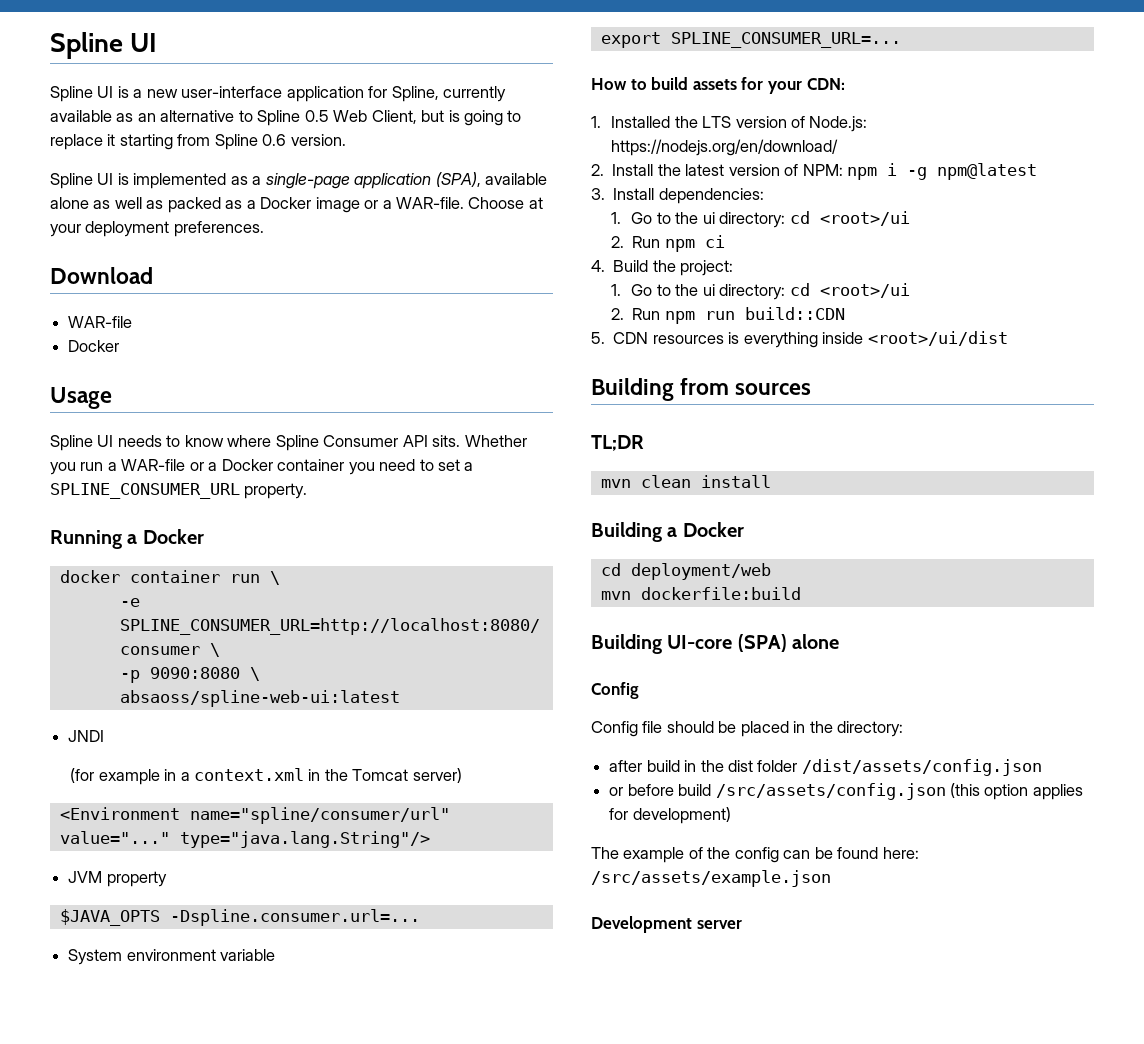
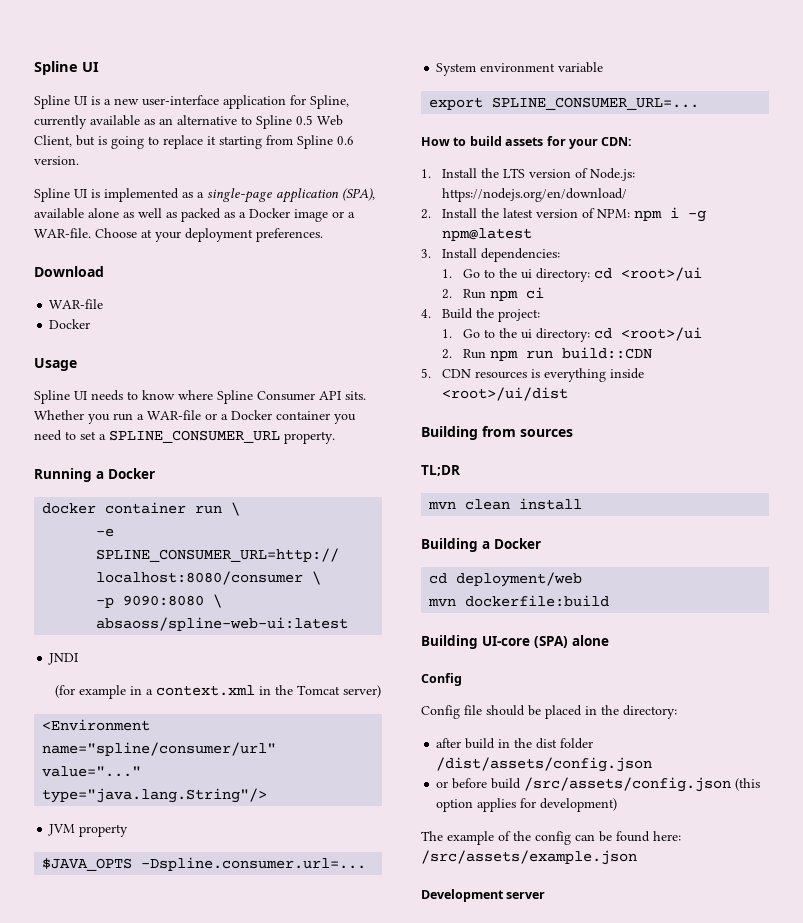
[611,116,671,128] Installed -> [442,168,478,178] Install

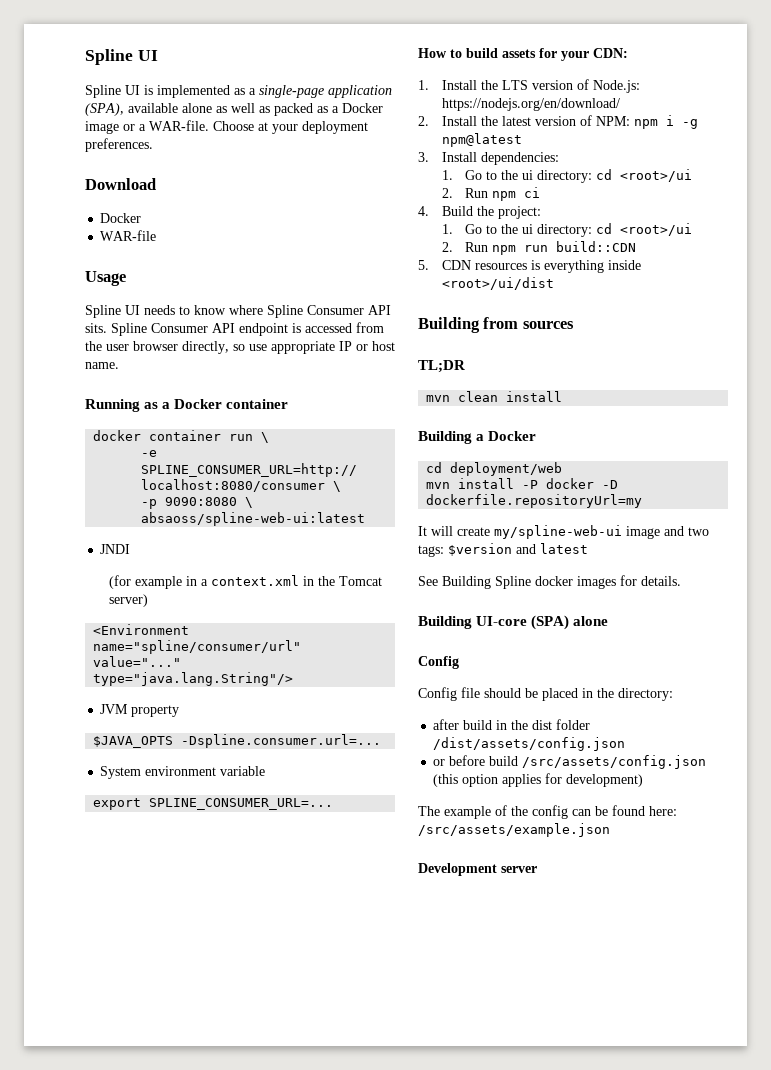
[34,61,99,75] [34,95,349,109] [34,115,343,129] [34,135,354,149] [34,156,79,165] Spline UI // Spline UI is a new user-interface application for Spline, currently available as an alternative to Spline 0.5 Web Client, but is going to replace it starting from Spline 0.6 version. -> [85,49,158,65] Spline UI
[49,299,104,309] [49,319,91,329] // WAR-file // Docker -> [100,213,142,223] [100,230,157,241] // Docker // WAR-file
[34,410,356,424] [34,430,335,444] [34,468,155,482] Whether you run a WAR-file or a Docker container you need to set a SPLINE_CONSUMER_URL property. // Running a Docker -> [111,322,384,336] [85,341,395,354] [85,362,119,369] [85,399,289,412] Spline Consumer API endpoint is accessed from the user browser directly, so use appropriate IP or host name. // Running as a Docker container
[465,595,610,607] dockerfile:build -> [458,478,619,489] [426,494,643,508] [418,525,709,539] [418,543,588,557] [418,575,681,589] install -P docker -D dockerfile.repositoryUrl=my // It will create my/spline-web-ui image and two tags: $version and latest // See Building Spline docker images for details.

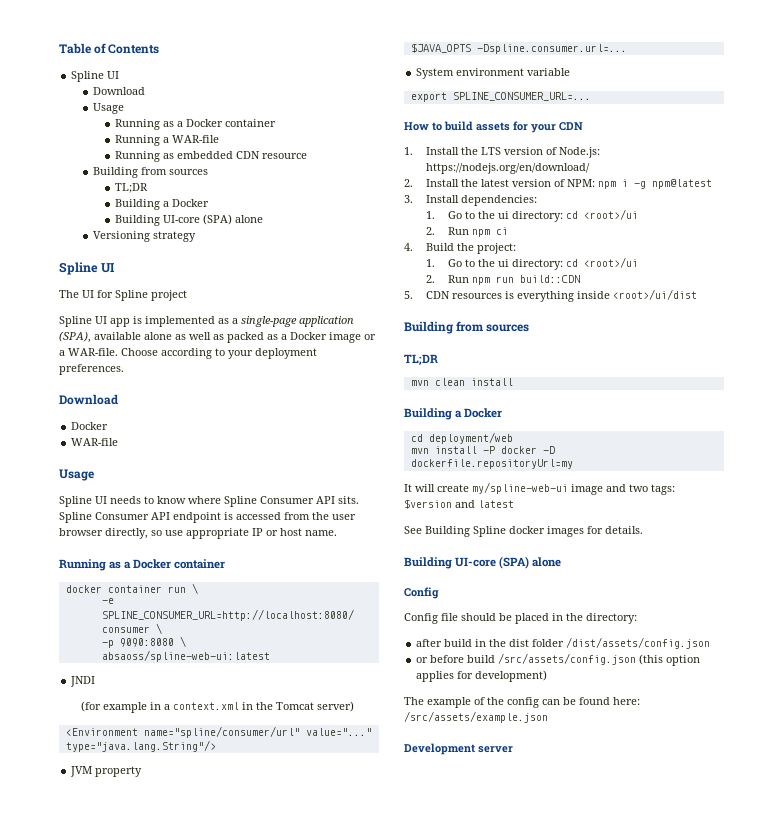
[85,49,158,65] [85,85,140,98] Spline UI // Spline UI -> [59,43,160,54] [71,71,120,82] [93,87,146,95] [93,103,125,114] [114,119,276,130] [114,135,219,146] [114,151,307,162] [93,167,209,178] [114,183,148,193] [114,199,209,210] [114,214,263,226] [93,231,197,242] [59,262,116,275] [59,290,187,301] [59,316,130,327] Table of Contents // Spline UI // Download // Usage // Running as a Docker container // Running a WAR-file // Running as embedded CDN resource // Building from sources // TL;DR // Building a Docker // Building UI-core (SPA) alone // Versioning strategy // Spline UI // The UI for Spline project // Spline UI app
[258,122,268,131] at -> [161,348,225,359] according to
[593,48,628,58] CDN: -> [559,122,583,131] CDN

